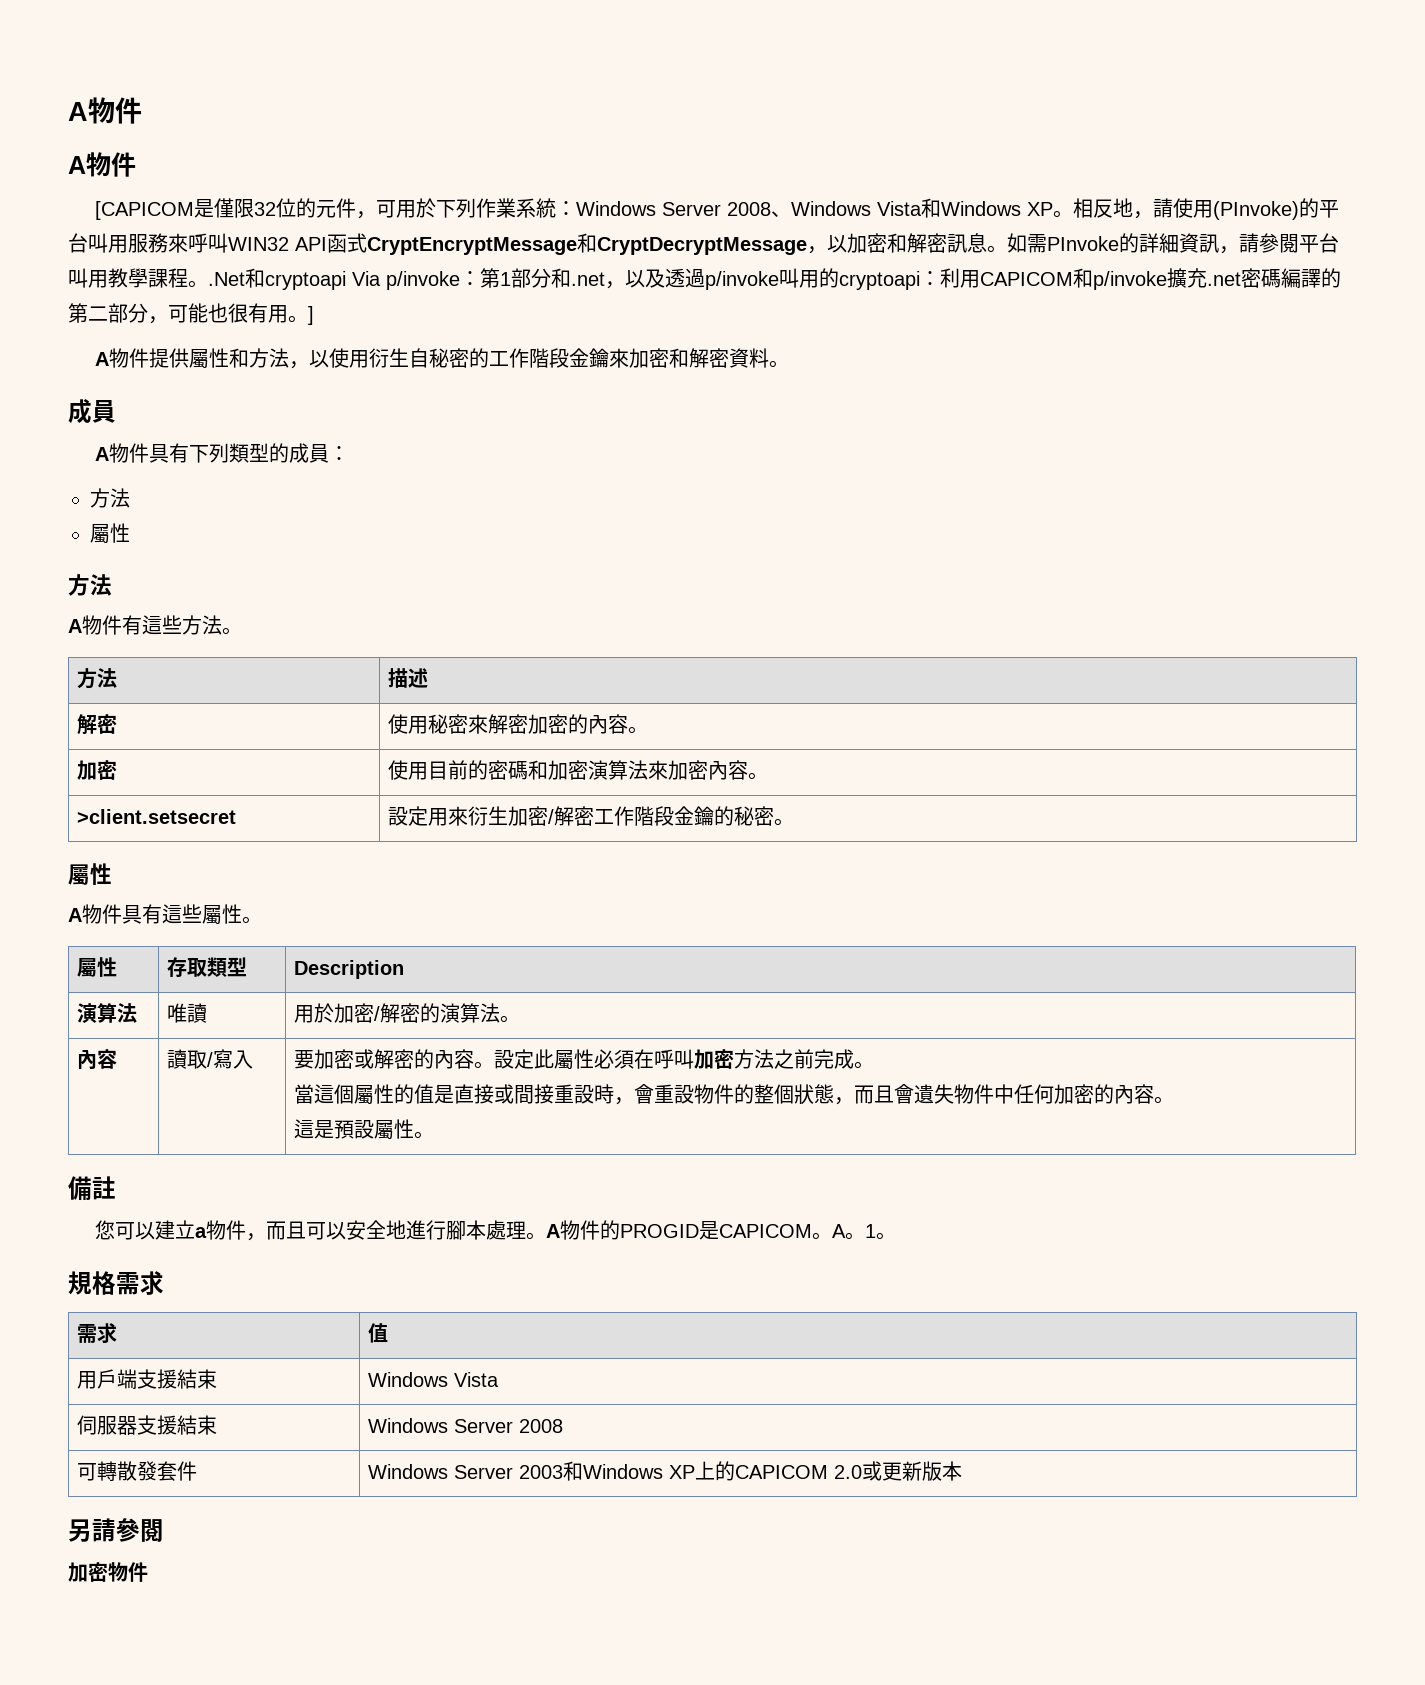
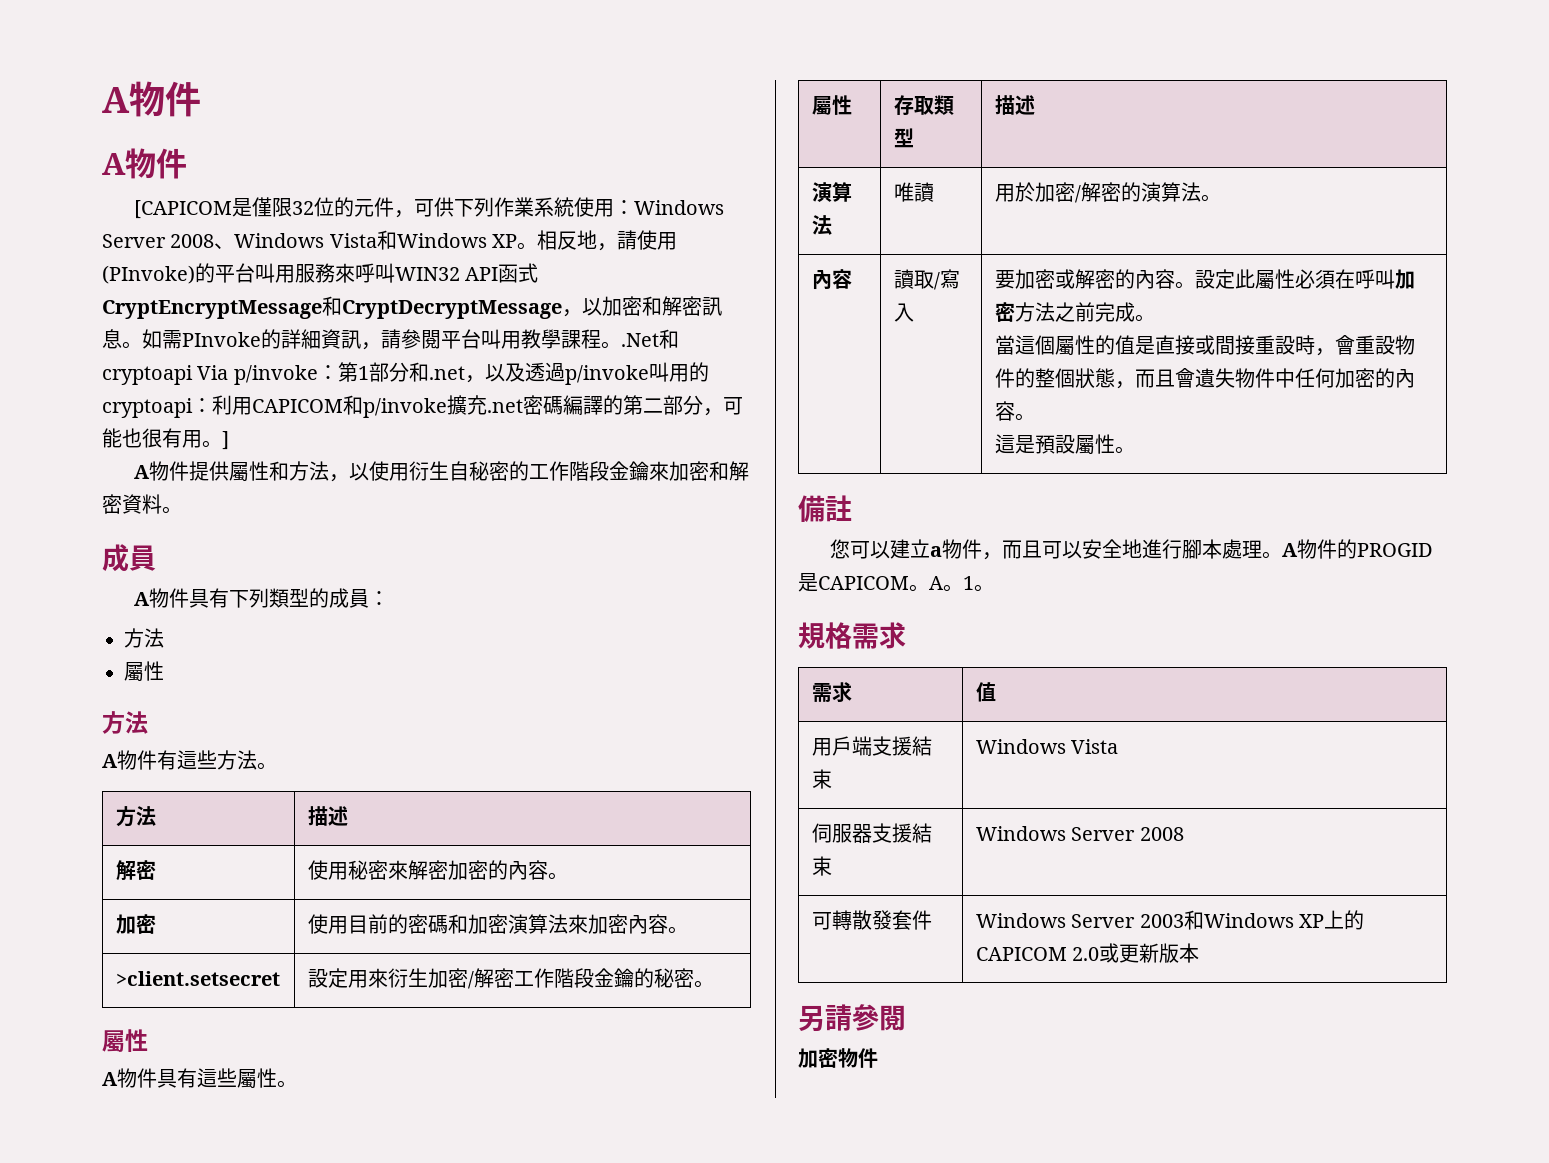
[396,198,437,218] 用於 -> [434,197,455,217] 供
(557, 208) none -> [574,197,615,217] 使用
[294,960,405,979] Description -> [994,95,1035,115] 描述

